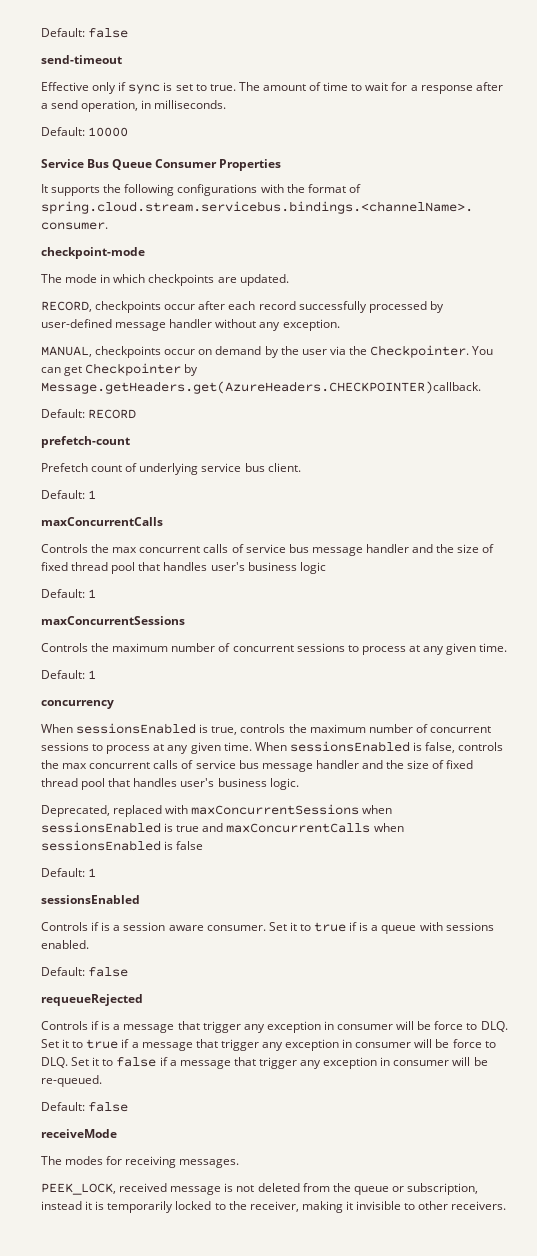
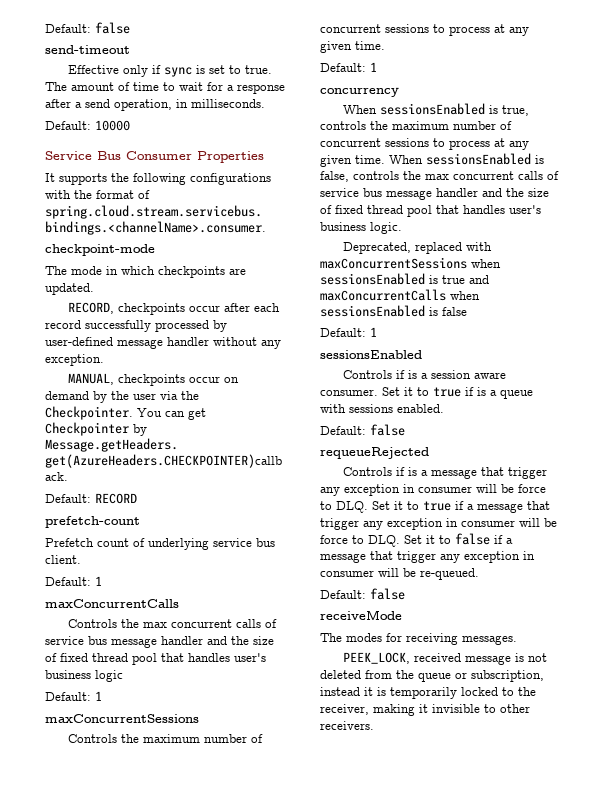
[112,159,153,170] Queue -> (121, 155) none

